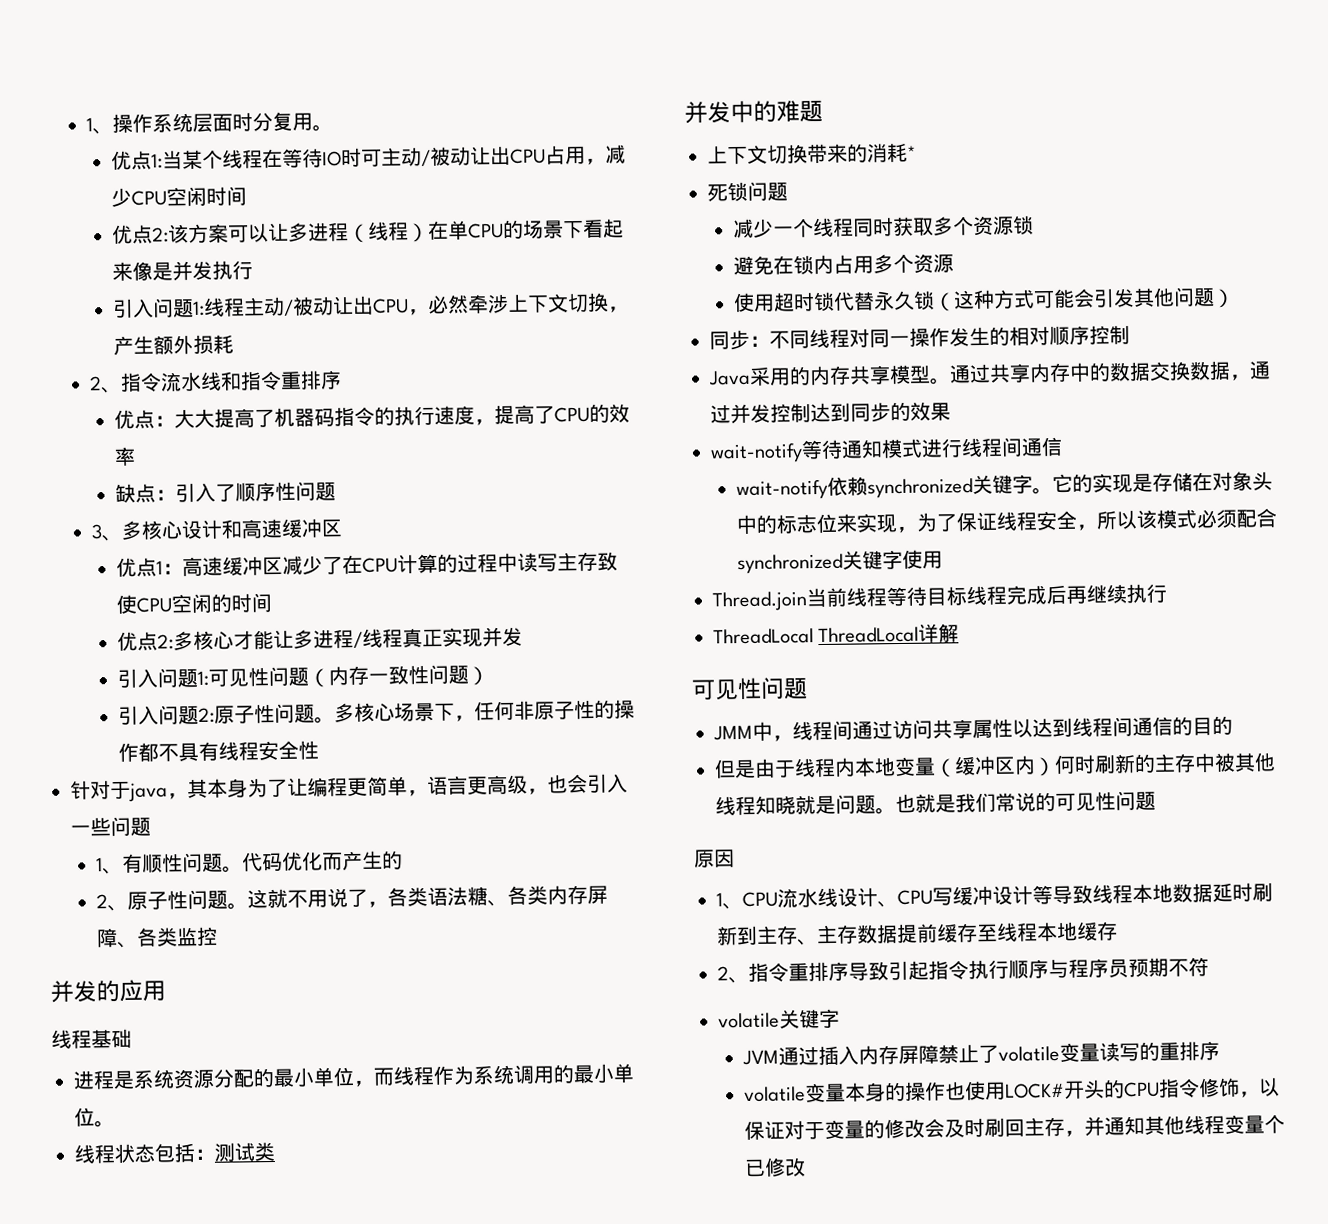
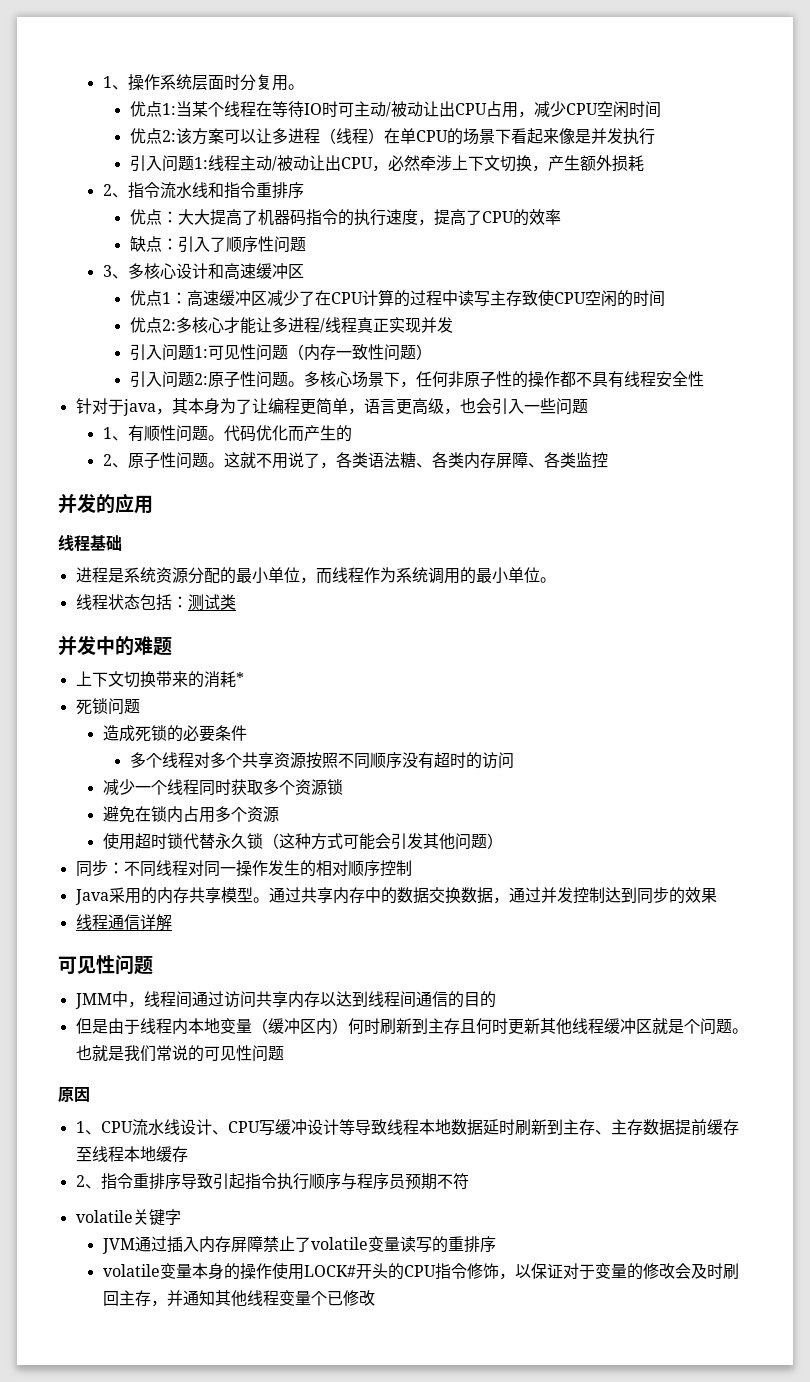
(788, 191) none -> [102,725,247,742] [129,752,514,769] // 造成死锁的必要条件 // 多个线程对多个共享资源按照不同顺序没有超时的访问
[710,436,1063,464] [735,471,1273,501] [735,508,1277,535] [736,549,943,575] [712,583,1167,612] [713,626,920,645] wait-notify等待通知模式进行线程间通信 // wait-notify依赖synchronized关键字。它的实现是存储在对象头中的标志位来实现，为了保证线程安全，所以该模式必须配合synchronized关键字使用 // Thread.join当前线程等待目标线程完成后再继续执行 // ThreadLocal ThreadLocal -> [75,914,140,930] 线程通信
[972,718,1013,739] 属性 -> [287,991,320,1008] 内存
[1134,752,1276,774] [715,795,836,816] 的主存中被其他线程知晓就是 -> [411,1018,700,1035] 到主存且何时更新其他线程缓冲区就是个
[944,1081,966,1101] 也 -> (272, 1271) none

